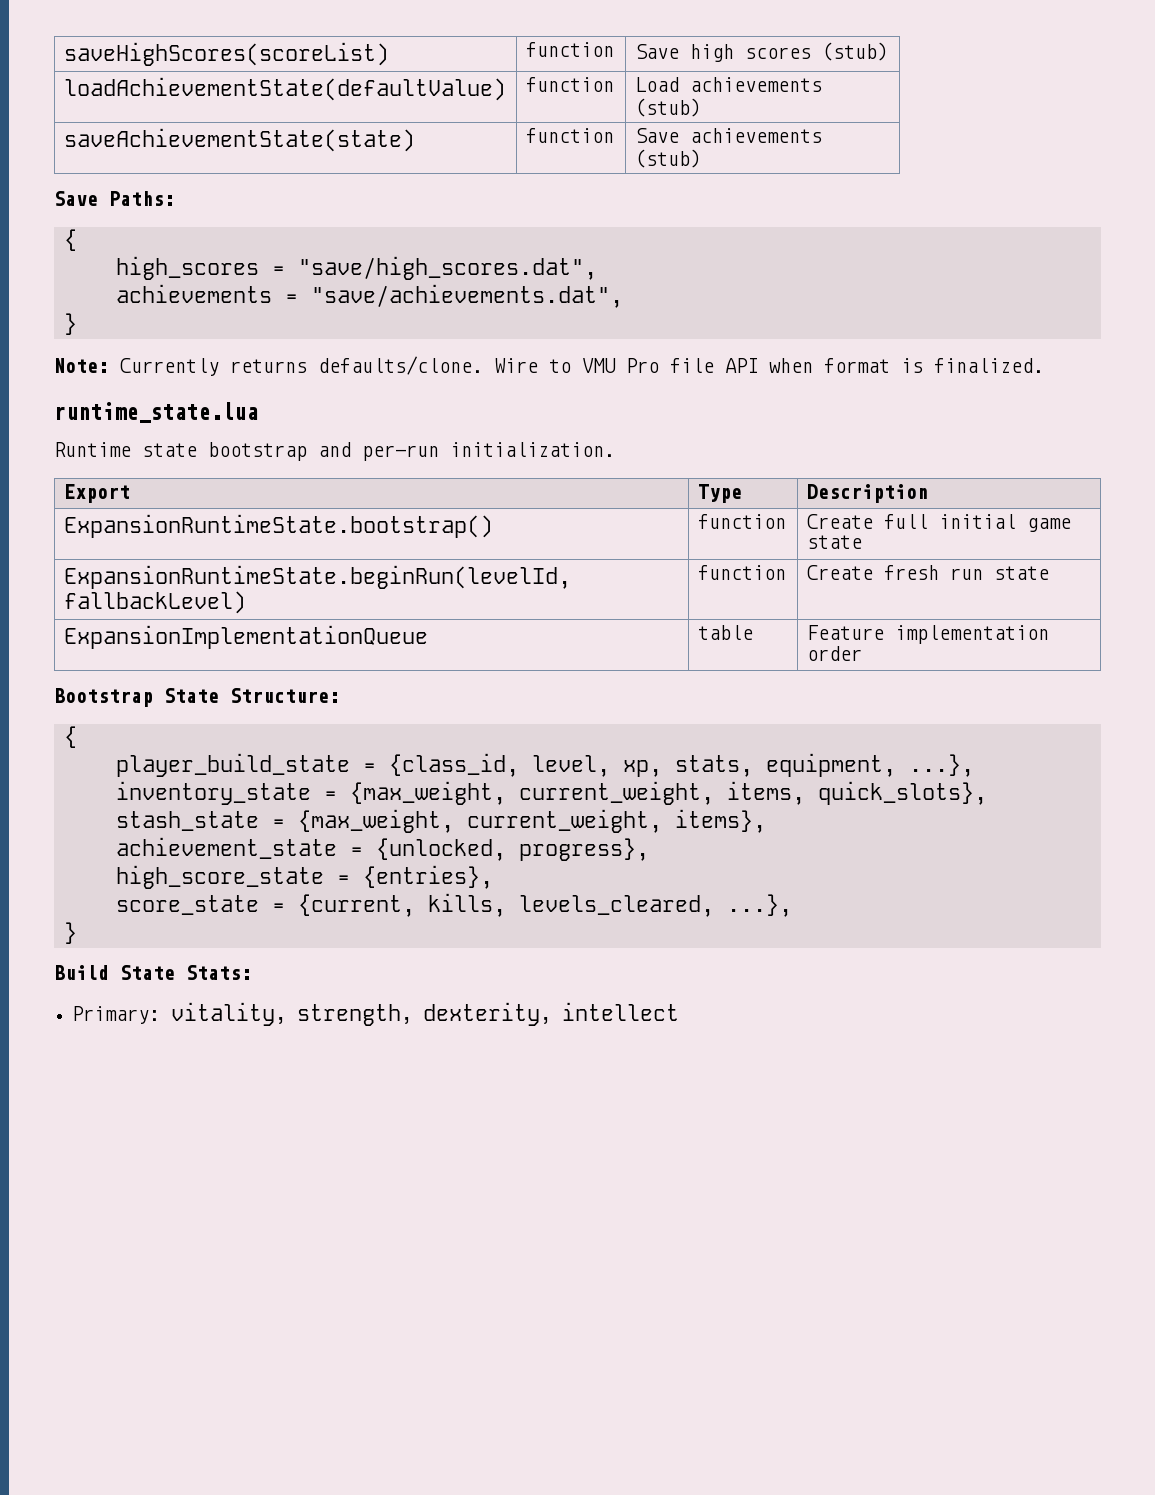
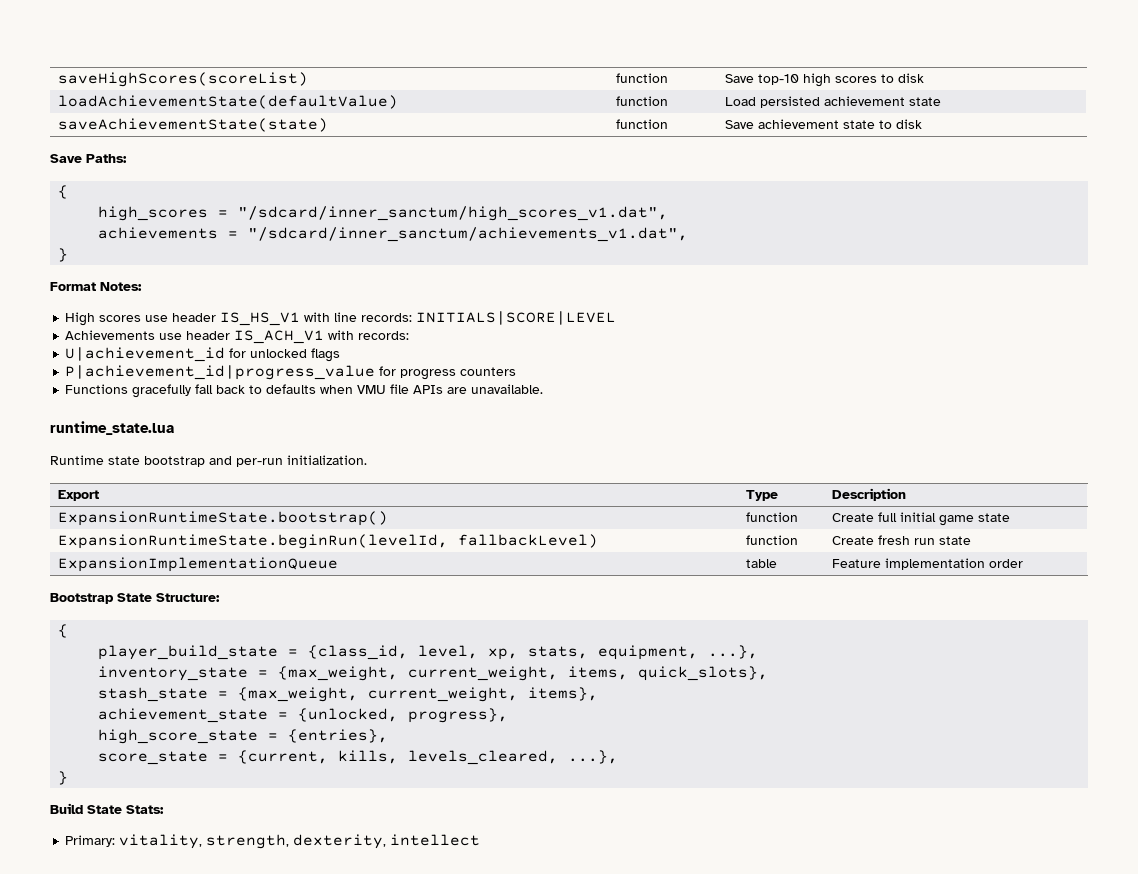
(679, 51) none -> [758,74,800,85] top-10
[821,42,888,61] (stub) -> [881,73,925,83] to disk
[689,77,822,92] [634,98,701,117] achievements (stub) -> [760,96,942,108] persisted achievement state
[689,128,822,143] [634,149,701,168] achievements (stub) -> [758,119,923,129] achievement state to disk
[297,256,597,280] "save/high_scores.dat", -> [238,206,669,221] "/sdcard/inner_sanctum/high_scores_v1.dat",
[310,284,623,308] [63,313,77,335] [54,356,1044,376] "save/achievements.dat", // } // Note: Currently returns defaults/clone. Wire to VMU Pro file API when format is finalized. -> [248,227,689,242] [58,248,69,262] [50,282,142,291] [65,311,617,326] [65,330,410,344] [65,347,341,362] [65,365,517,380] [65,384,544,398] "/sdcard/inner_sanctum/achievements_v1.dat", // } // Format Notes: // High scores use header IS_HS_V1 with line records: INITIALS|SCORE|LEVEL // Achievements use header IS_ACH_V1 with records: // U|achievement_id for unlocked flags // P|achievement_id|progress_value for progress counters // Functions gracefully fall back to defaults when VMU file APIs are unavailable.

